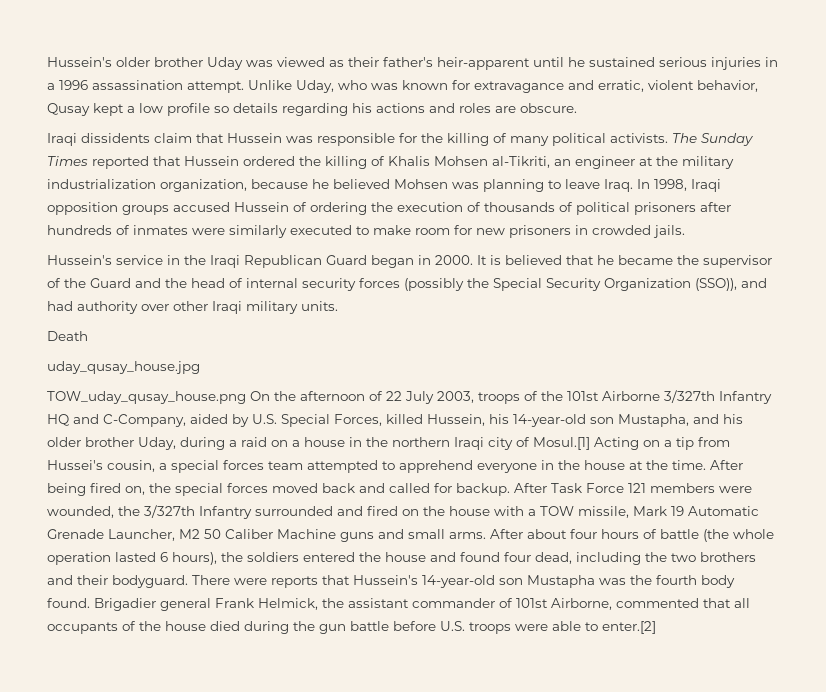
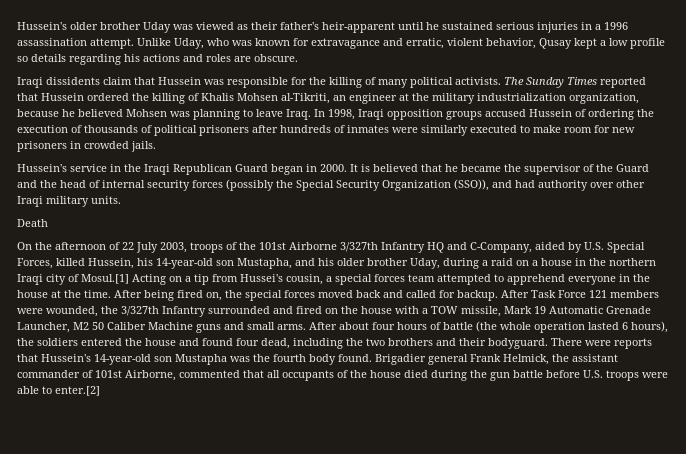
[47,361,200,374] [47,391,246,404] uday_qusay_house.jpg // TOW_uday_qusay_house.png -> (48, 223) none

